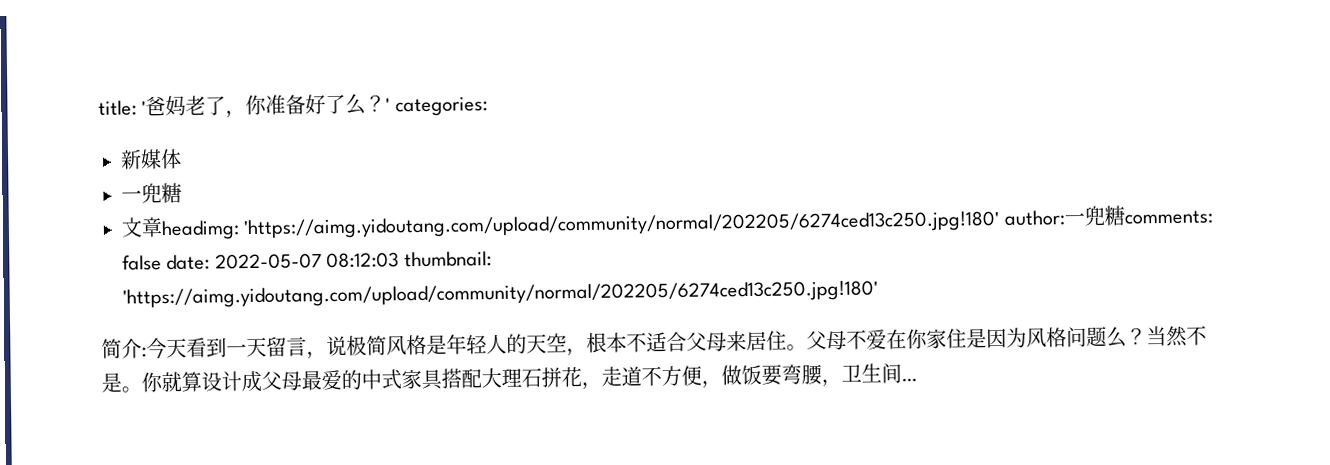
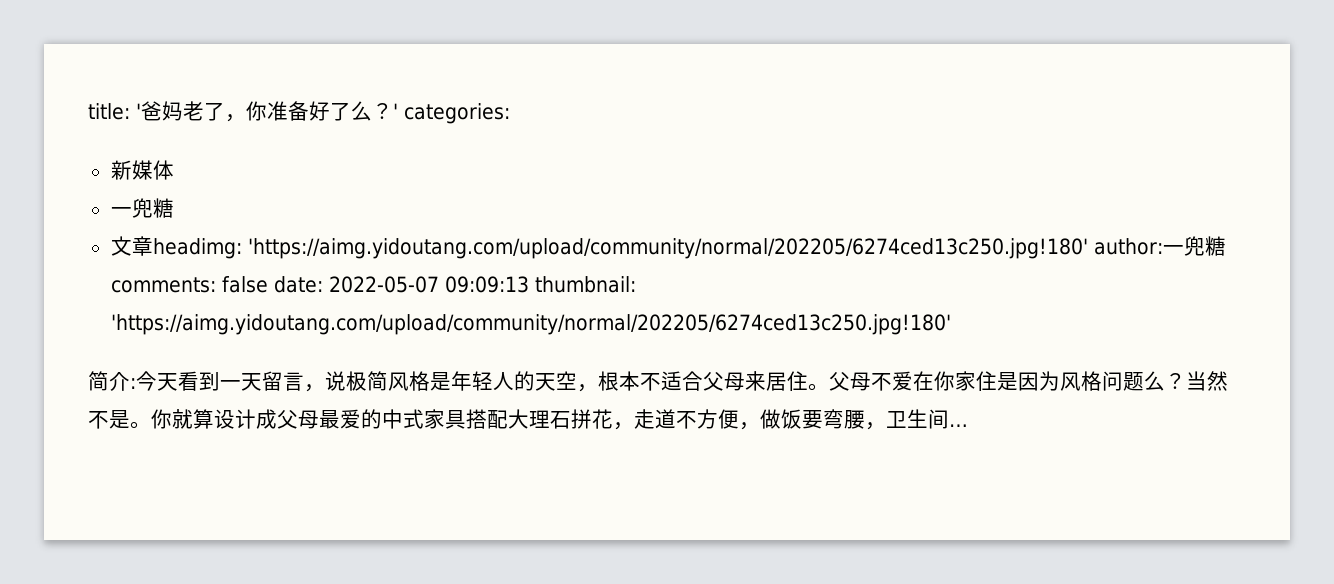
[326,252,400,269] 08:12:03 -> [444,276,529,293] 09:09:13

